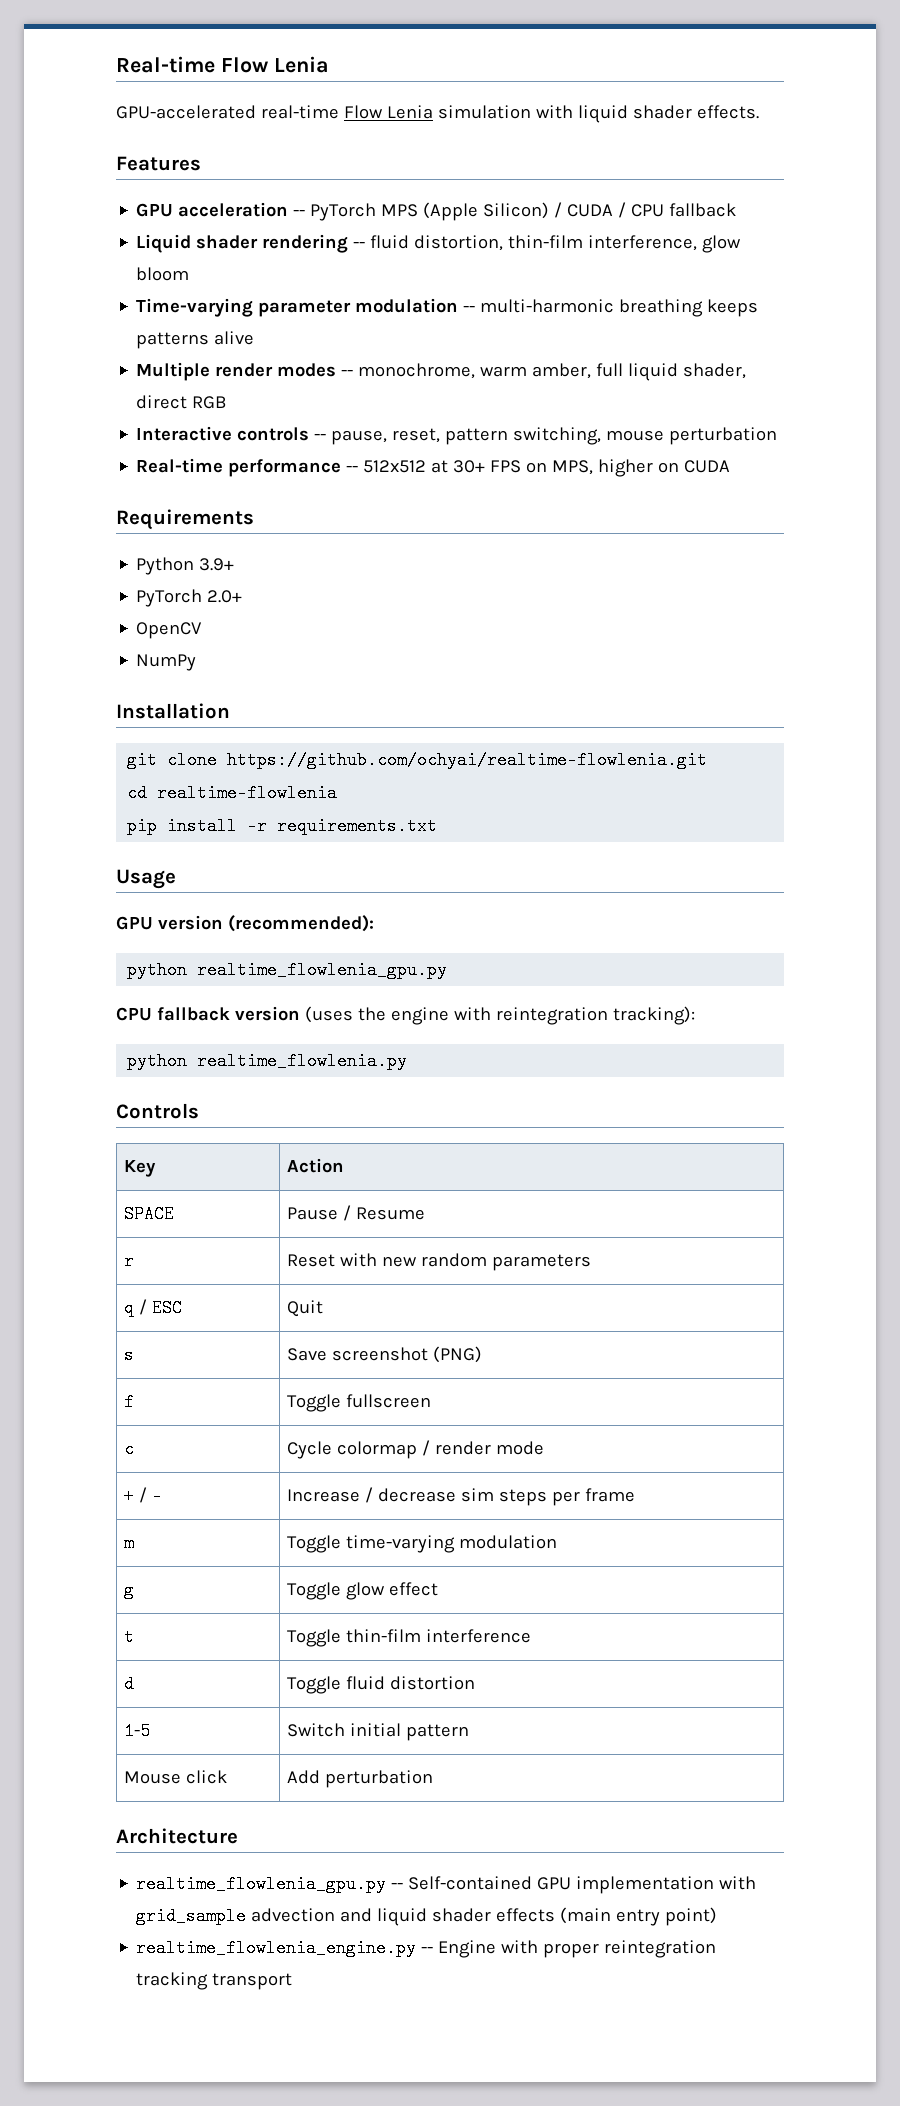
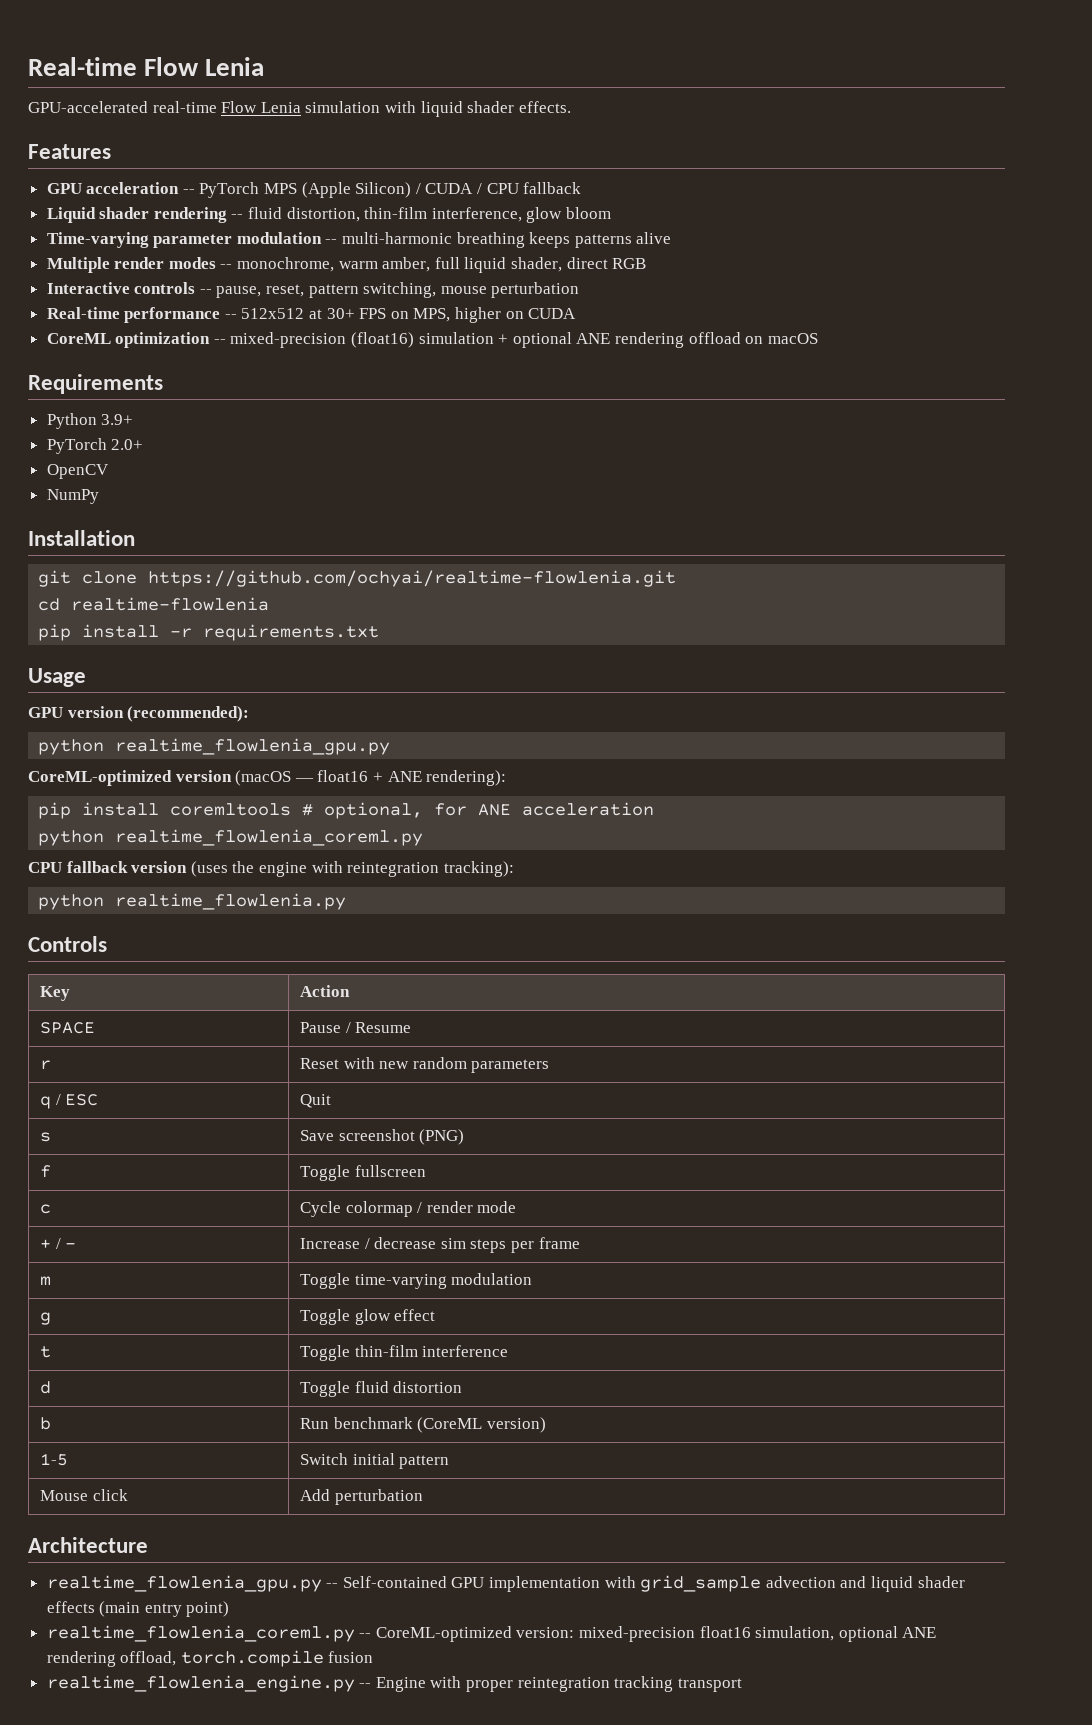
(731, 466) none -> [46,332,818,348] // CoreML optimization -- mixed-precision (float16) simulation + optional ANE rendering offload on macOS
(448, 970) none -> [28,770,507,786] [38,802,655,819] [38,829,424,846] // CoreML-optimized version (macOS — float16 + ANE rendering): // pip install coremltools # optional, for ANE acceleration // python realtime_flowlenia_coreml.py
(475, 1683) none -> [40,1417,52,1430] [300,1417,546,1433] // b | Run benchmark (CoreML version)
(718, 1916) none -> [46,1625,937,1642] [46,1650,374,1667] // realtime_flowlenia_coreml.py -- CoreML-optimized version: mixed-precision float16 simulation, optional ANE rendering offload, torch.compile fusion

